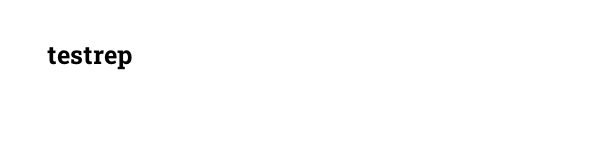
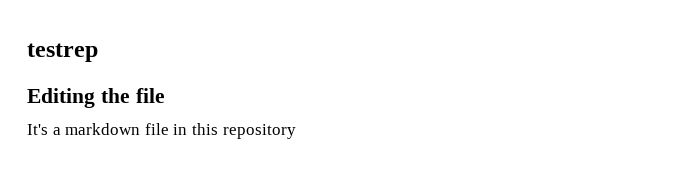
(132, 58) none -> [27,88,165,108] [27,123,296,139] // Editing the file // It's a markdown file in this repository

